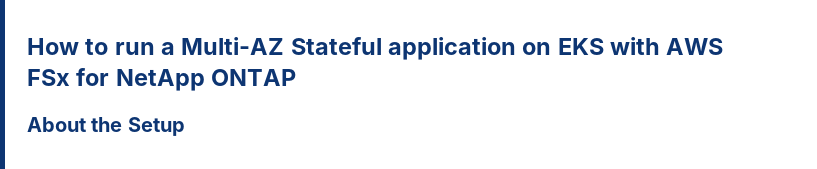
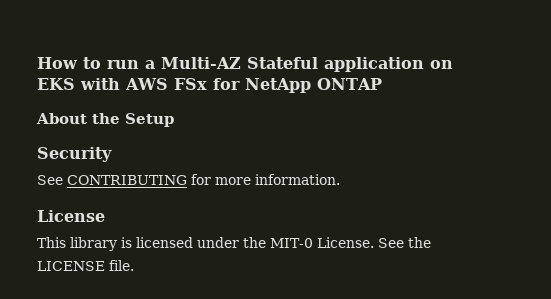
(185, 126) none -> [37,147,112,162] [37,174,340,185] [37,210,105,222] [37,237,431,251] [37,260,134,271] // Security // See CONTRIBUTING for more information. // License // This library is licensed under the MIT-0 License. See the LICENSE file.

